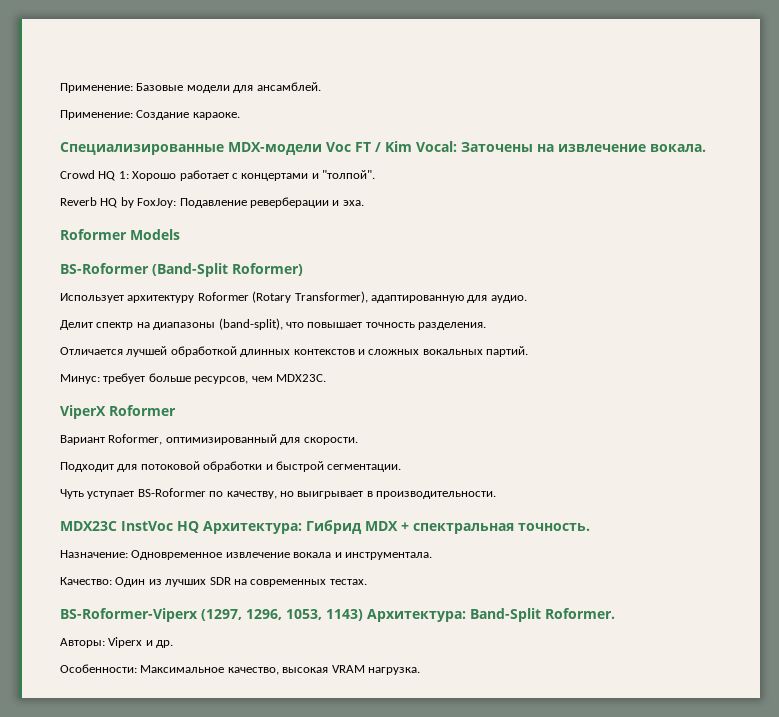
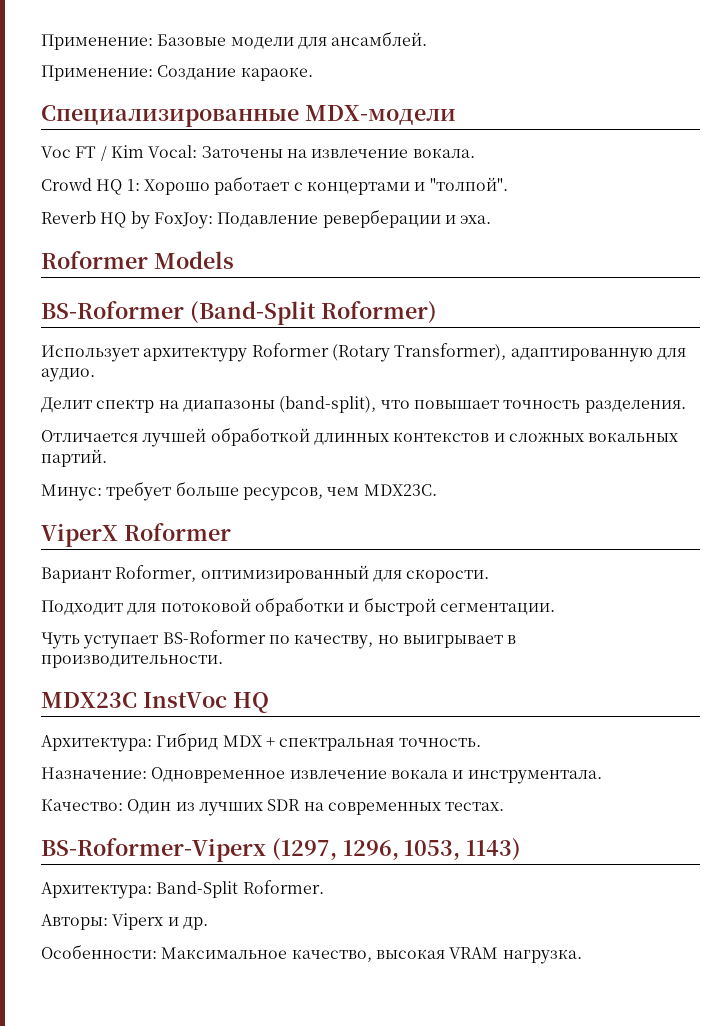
(322, 148) none -> (456, 115) //
(199, 527) none -> (269, 702) //
(363, 615) none -> (522, 849) //

